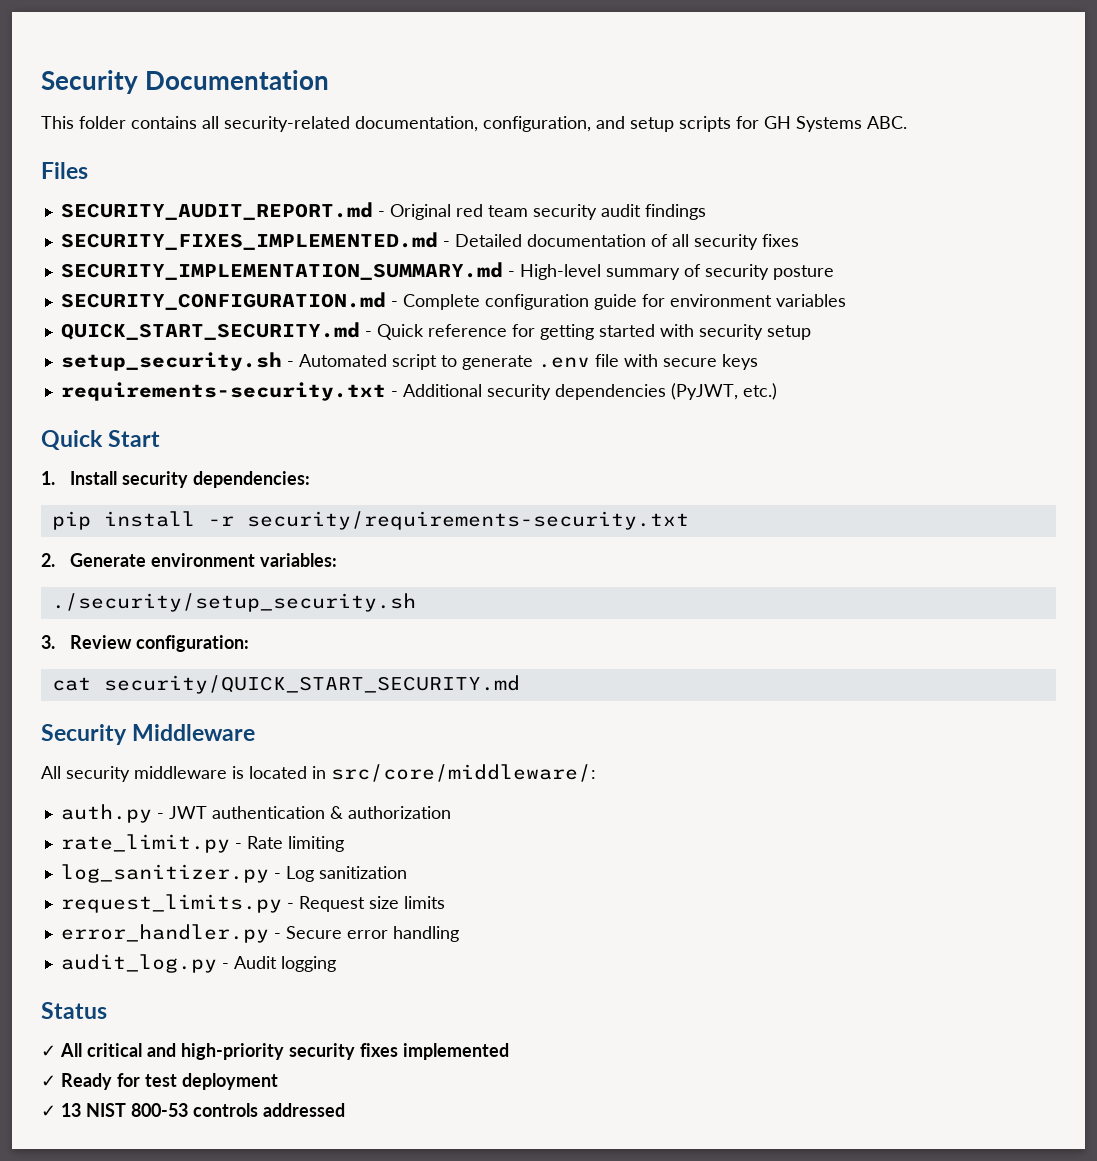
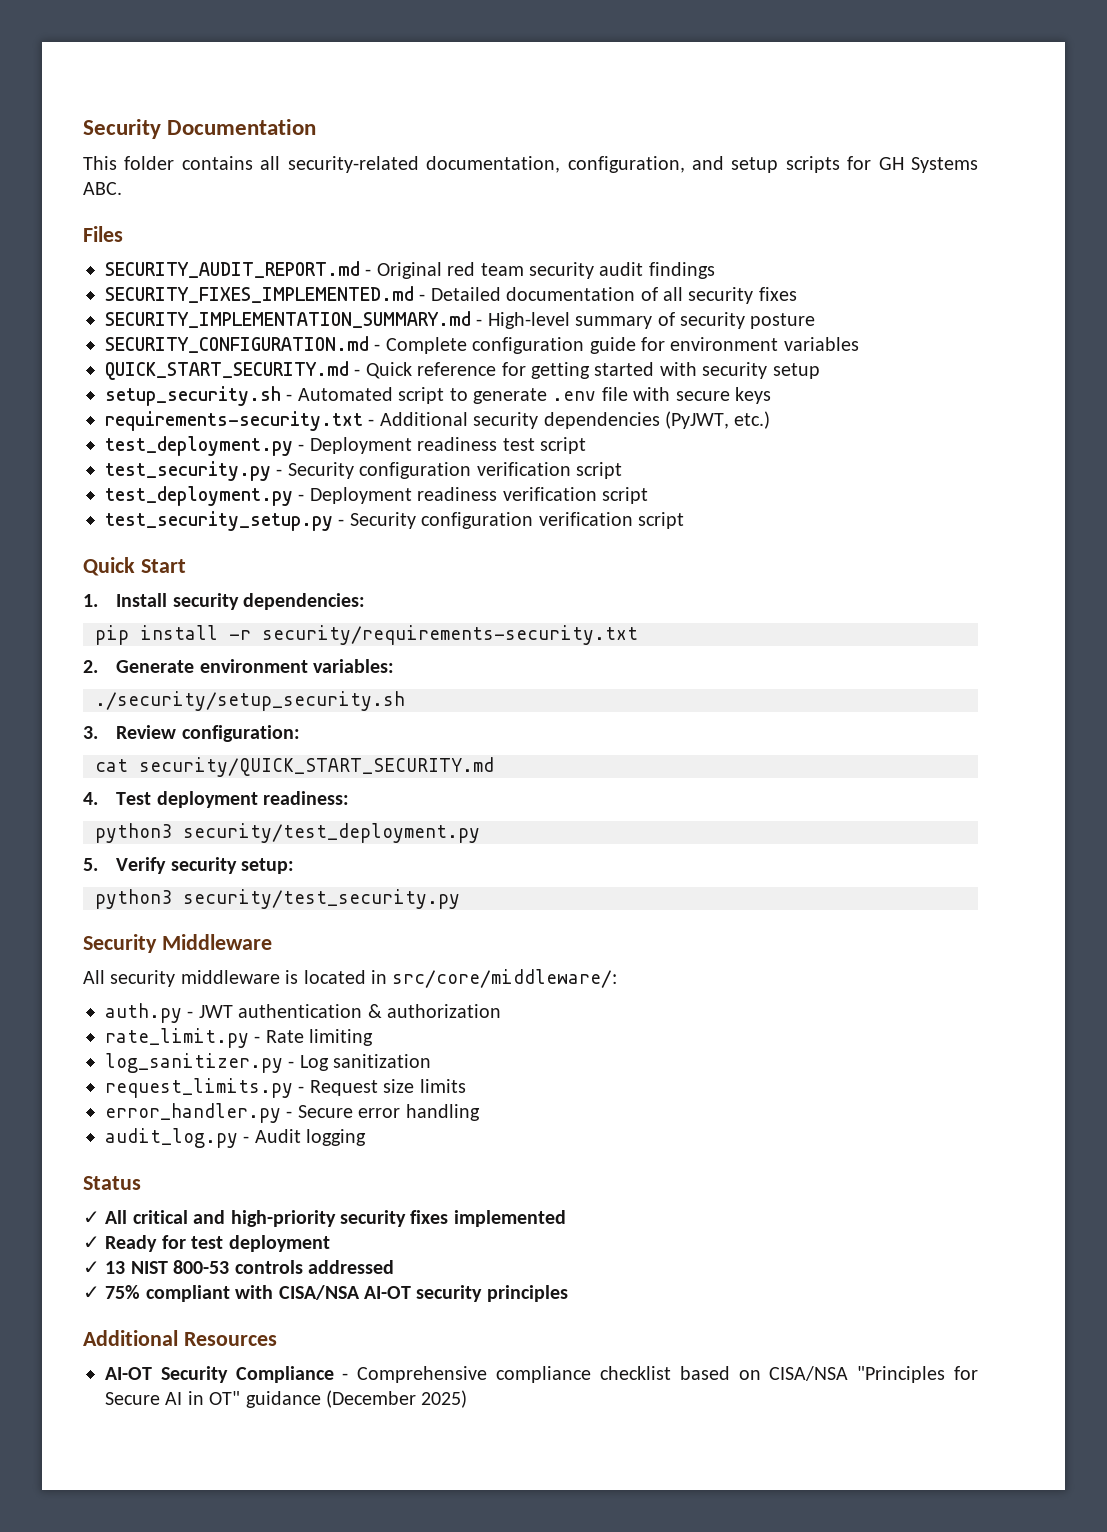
(777, 391) none -> [105,436,586,456] [105,461,622,481] [105,486,648,506] [105,511,684,531] // test_deployment.py - Deployment readiness test script // test_security.py - Security configuration verification script // test_deployment.py - Deployment readiness verification script // test_security_setup.py - Security configuration verification script
(520, 684) none -> [83,791,349,808] [95,823,480,843] [83,857,294,874] [95,889,460,909] // 4. Test deployment readiness: // python3 security/test_deployment.py // 5. Verify security setup: // python3 security/test_security.py
(345, 1110) none -> [83,1285,568,1302] [83,1330,277,1346] [105,1366,978,1383] [105,1390,468,1408] // ✓ 75% compliant with CISA/NSA AI-OT security principles // Additional Resources // AI-OT Security Compliance - Comprehensive compliance checklist based on CISA/NSA "Principles for Secure AI in OT" guidance (December 2025)

